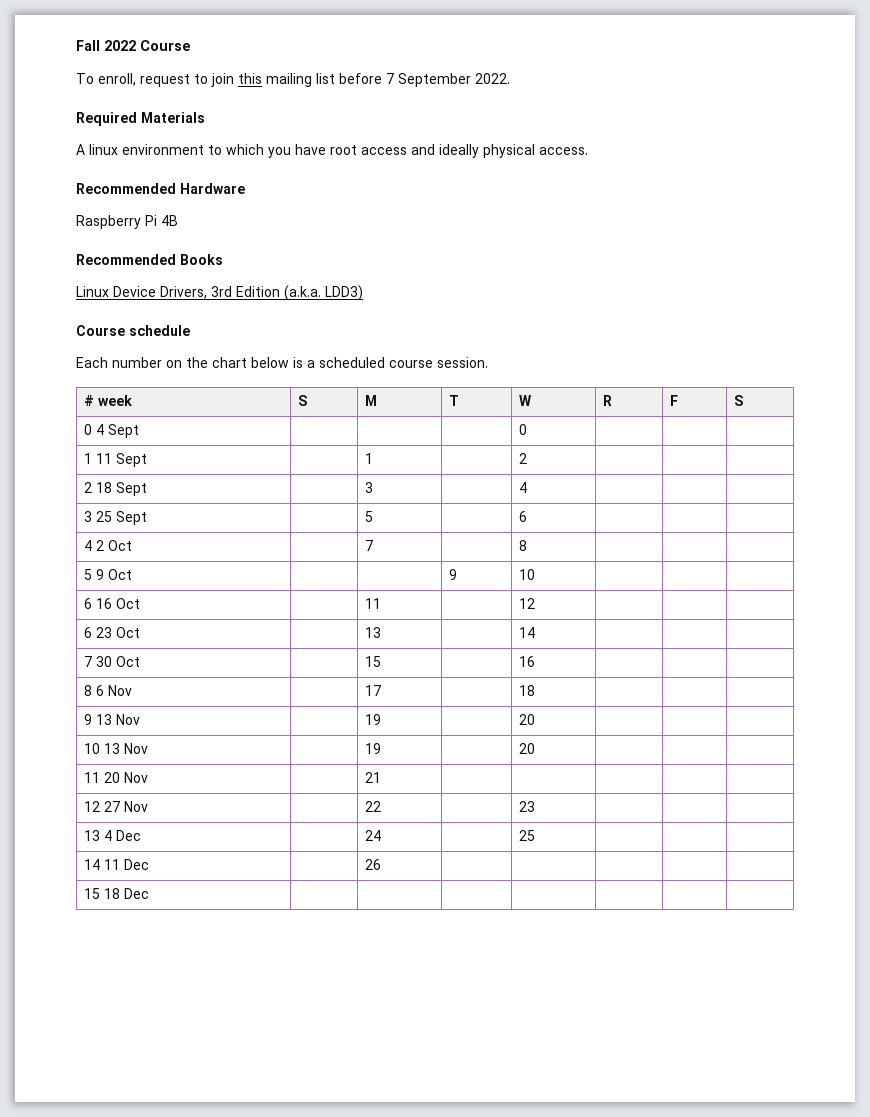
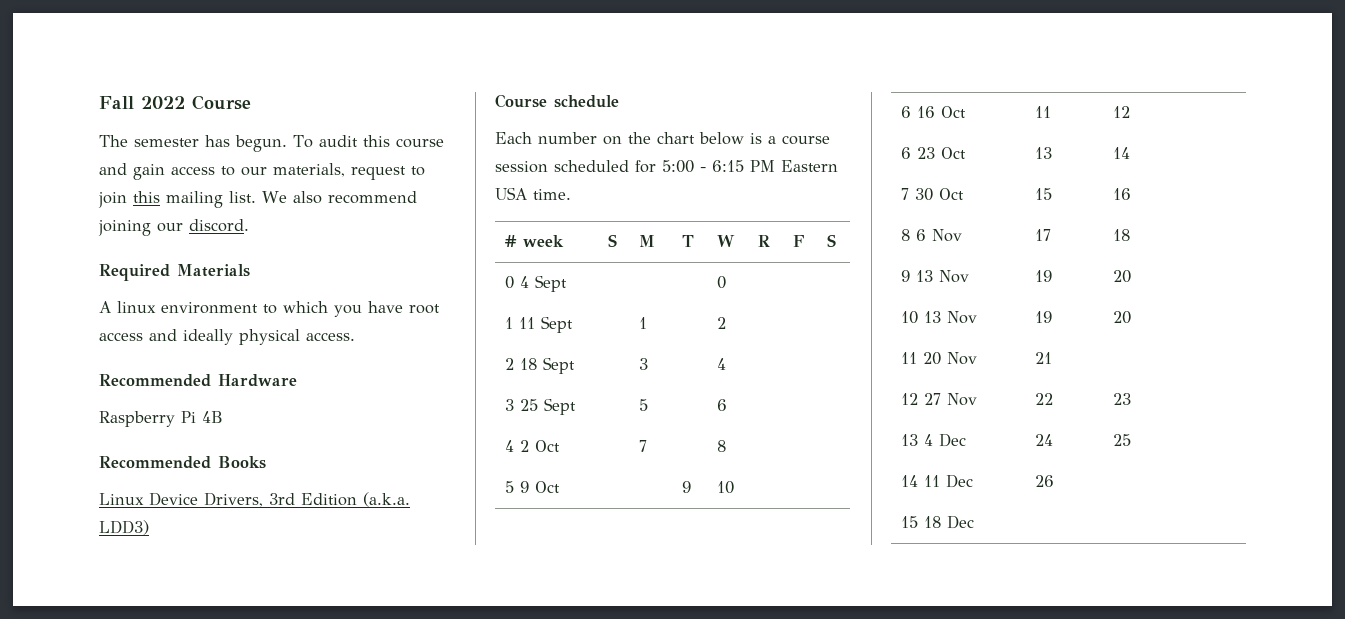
[76,73,136,86] To enroll, -> [99,135,444,152] [99,163,345,180] The semester has begun. To audit this course and gain access to our materials,
[316,73,510,87] list before 7 September 2022. -> [229,191,417,204] [98,219,249,236] list. We also recommend joining our discord.
[319,357,488,368] scheduled course session. -> [782,135,830,145] [495,160,838,173] [495,187,571,200] course session scheduled for 5:00 - 6:15 PM Eastern USA time.

